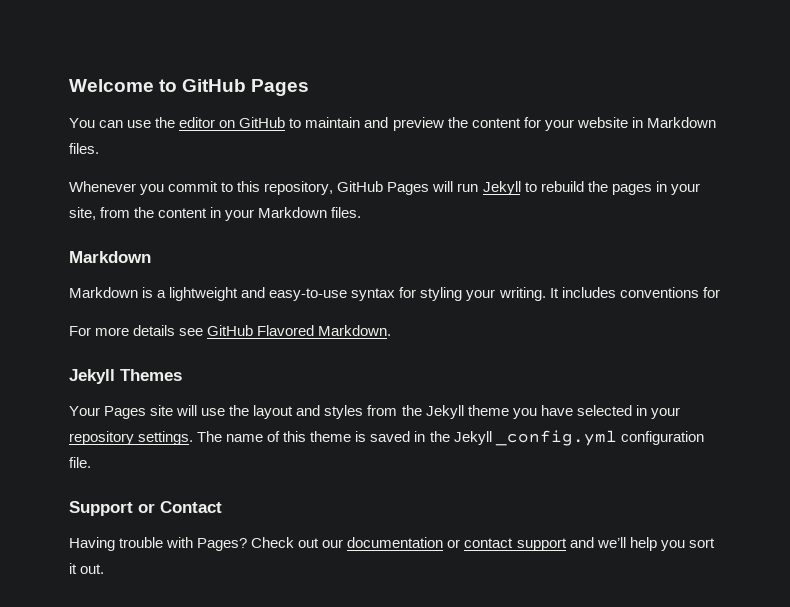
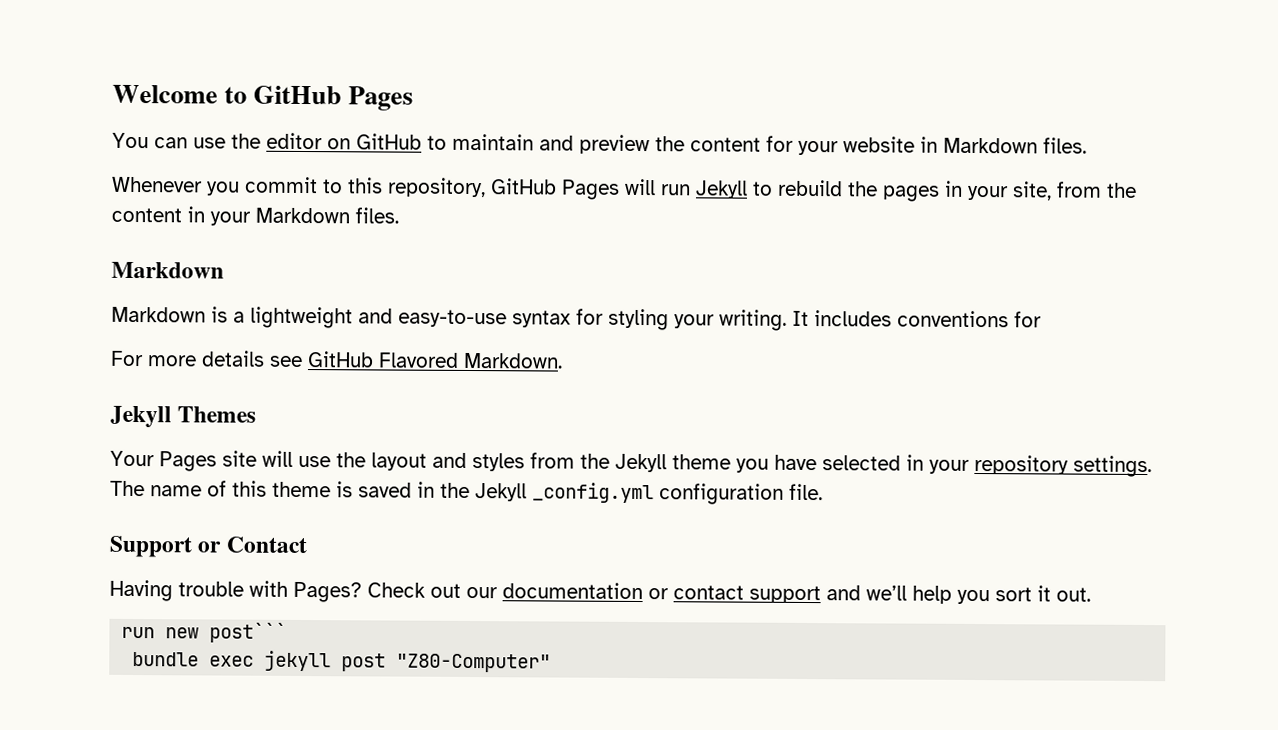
(105, 569) none -> [121,622,288,643] [132,650,552,673] // run new post``` // bundle exec jekyll post "Z80-Computer"

